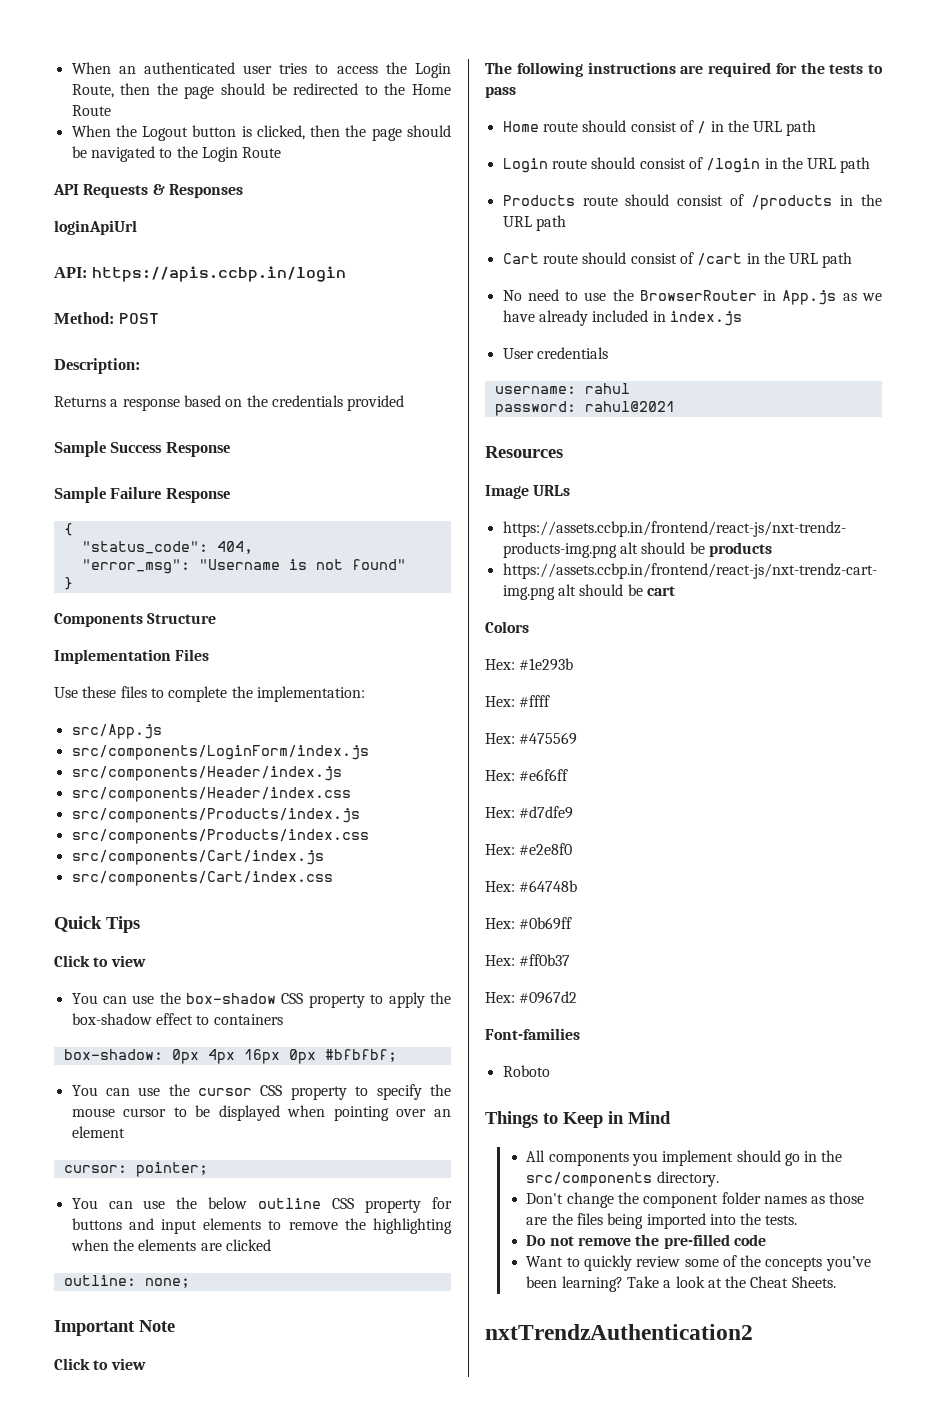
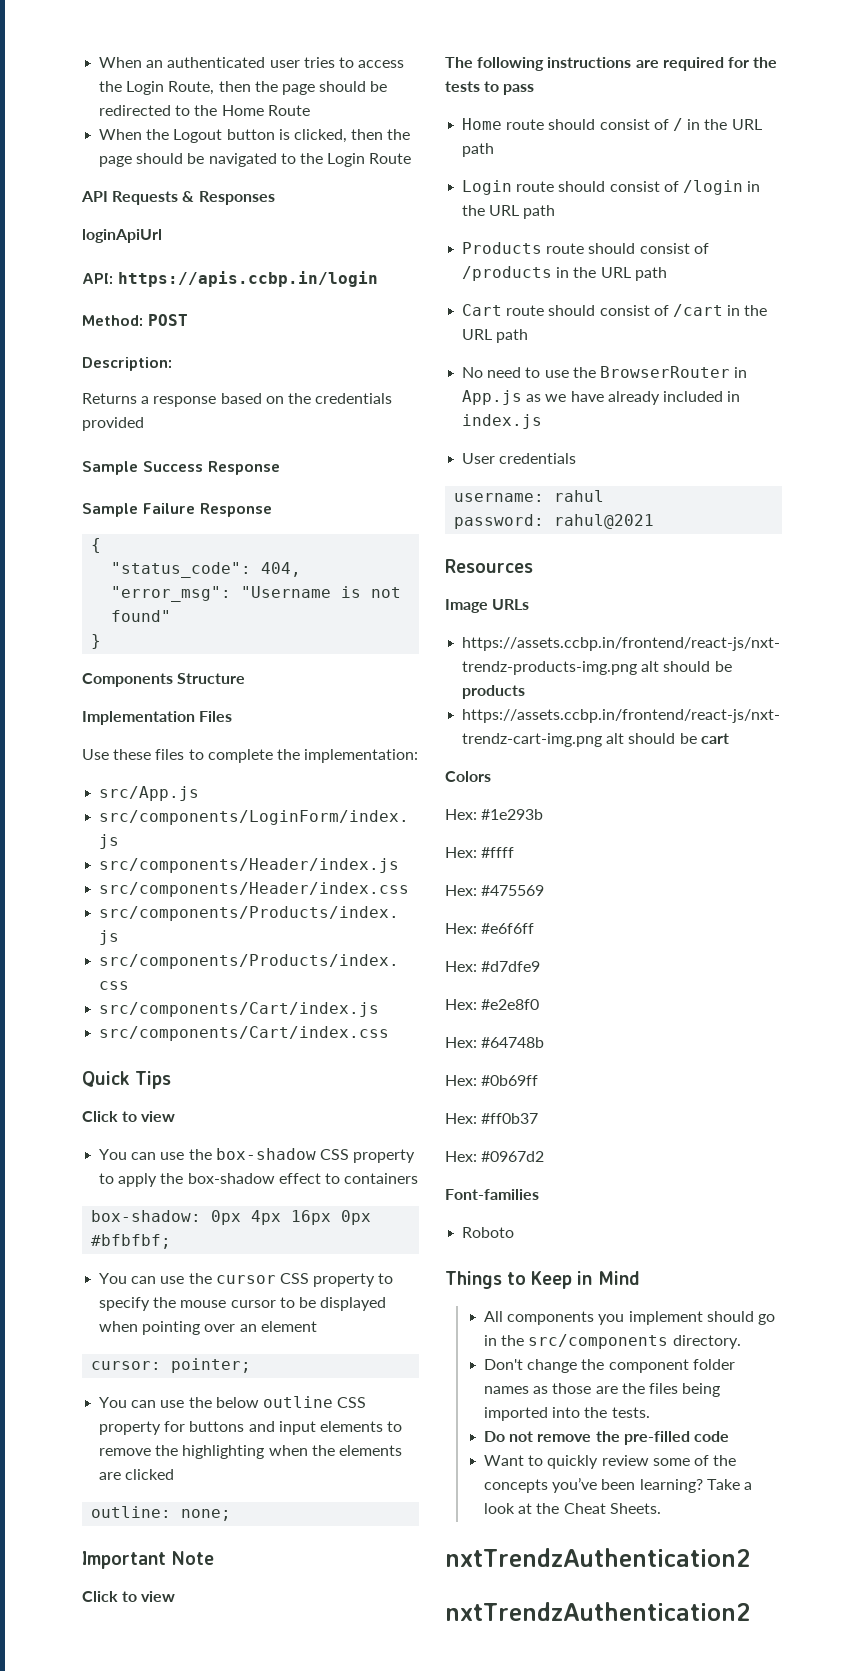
(753, 1332) none -> [445,1602,751,1621] // nxtTrendzAuthentication2

